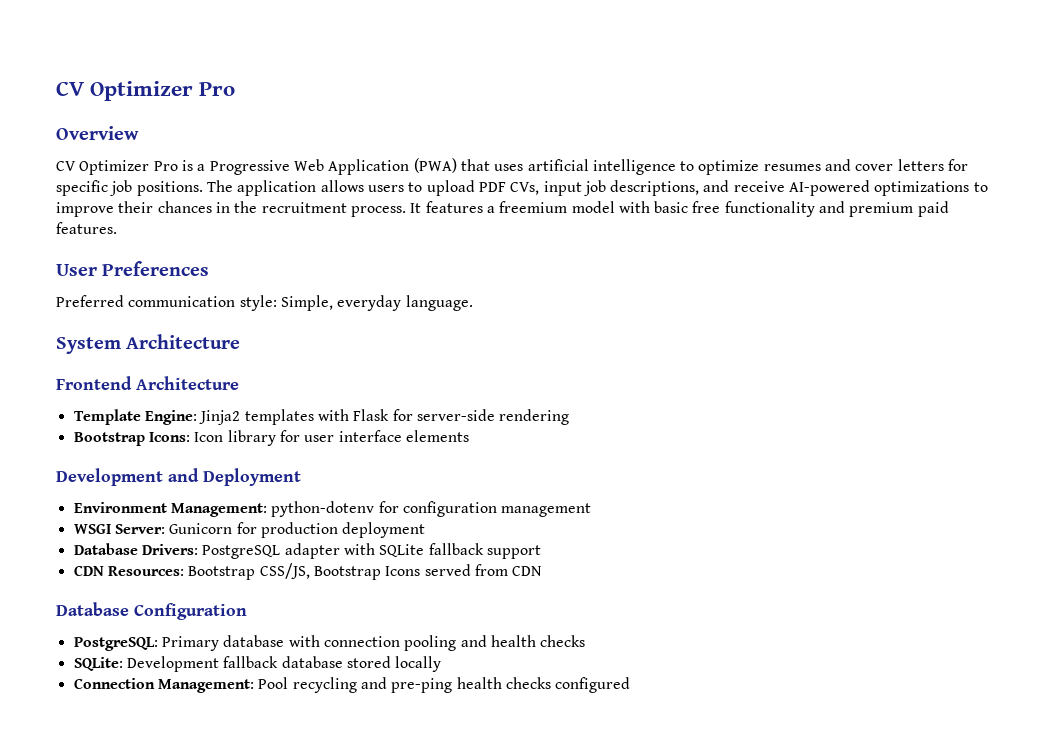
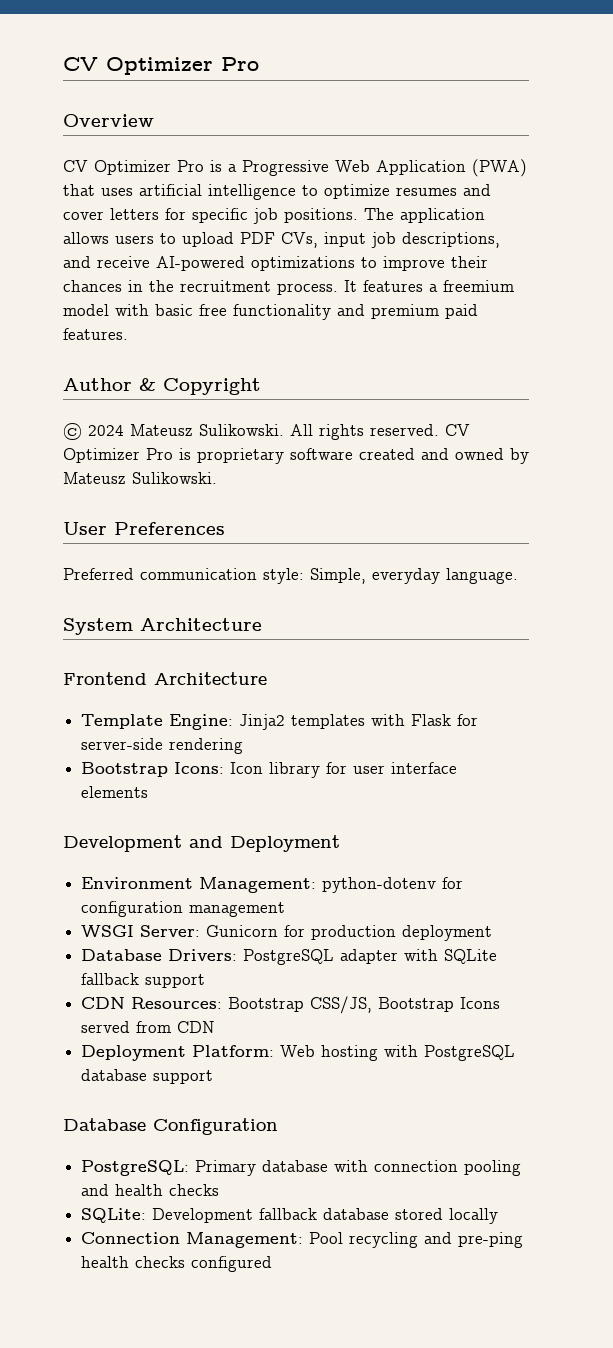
(117, 228) none -> [63,378,261,395] [63,423,470,440] [63,448,529,464] [63,472,217,484] // Author & Copyright // © 2024 Mateusz Sulikowski. All rights reserved. CV Optimizer Pro is proprietary software created and owned by Mateusz Sulikowski.
(543, 571) none -> [81,1045,516,1061] [81,1069,214,1084] // Deployment Platform: Web hosting with PostgreSQL database support

